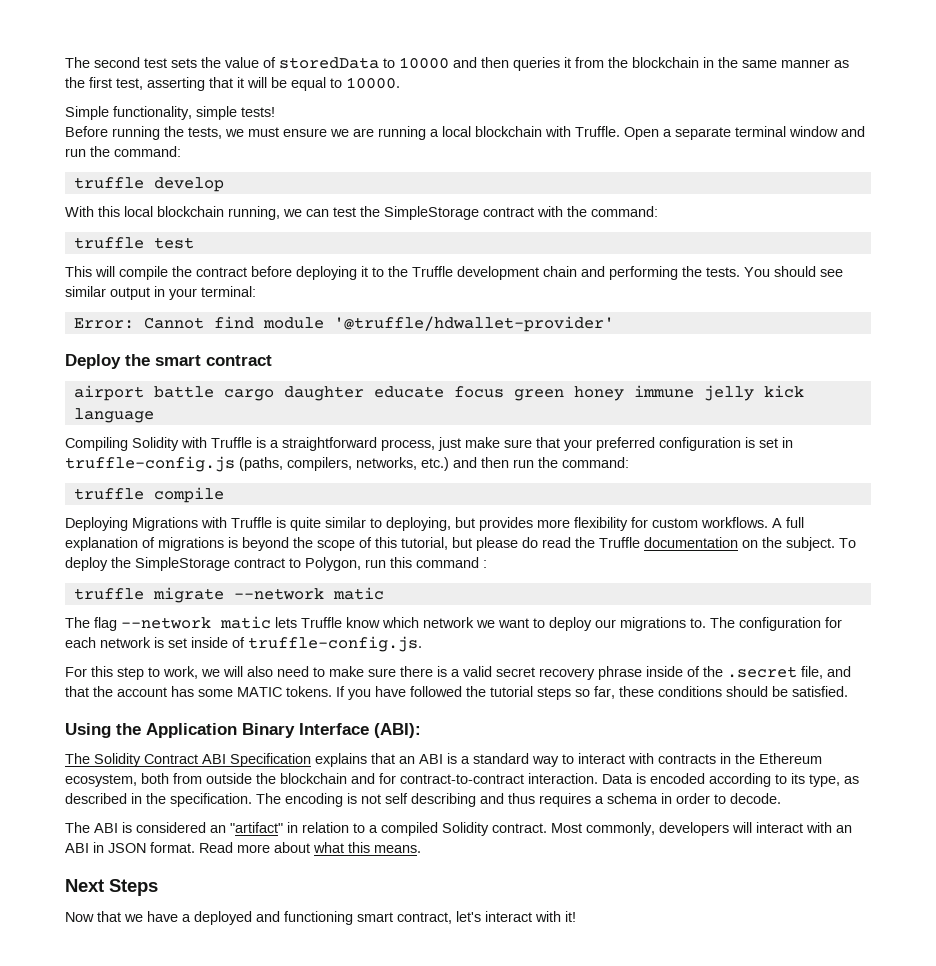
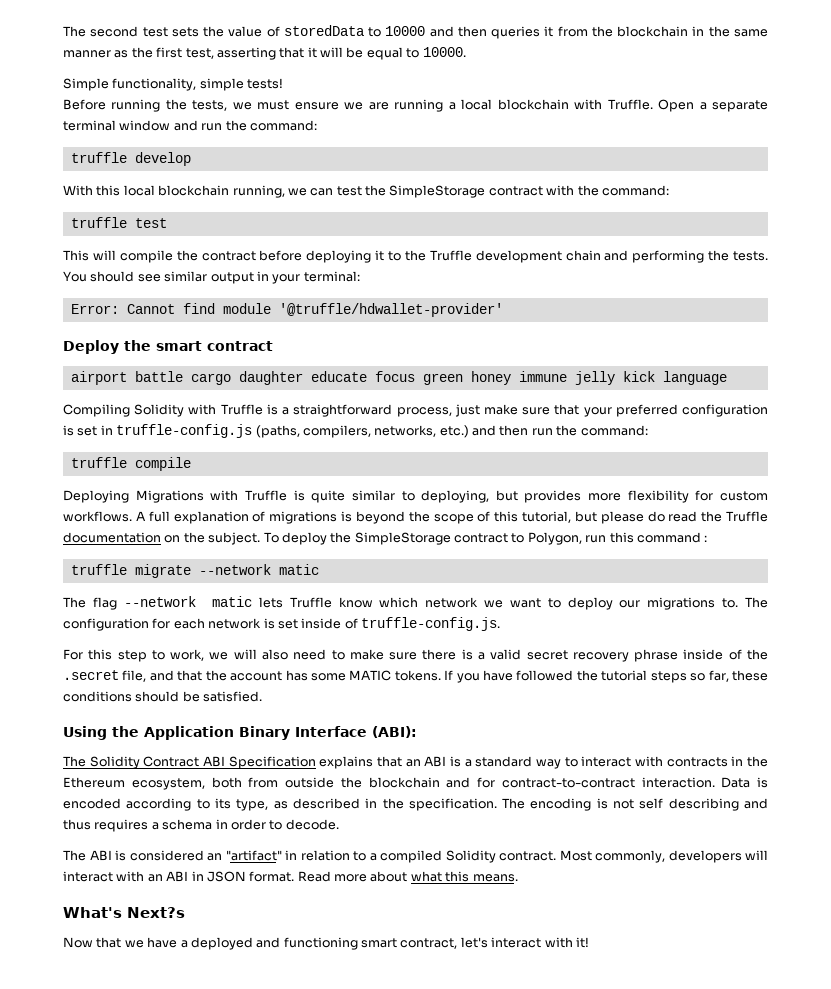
[65,879,158,896] Next Steps -> [63,907,185,918] What's Next?s

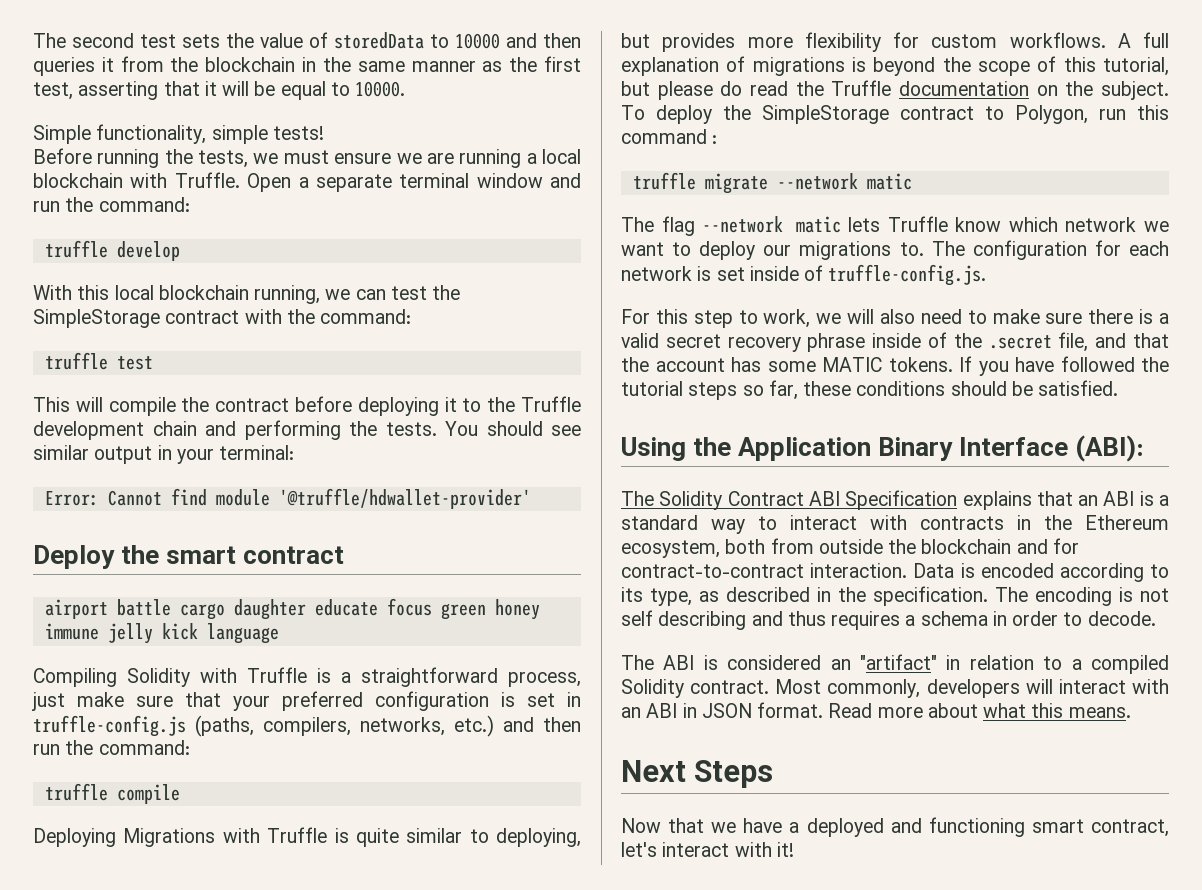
[63,907,185,918] What's Next?s -> [621,760,774,788] Next Steps

